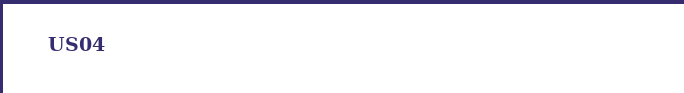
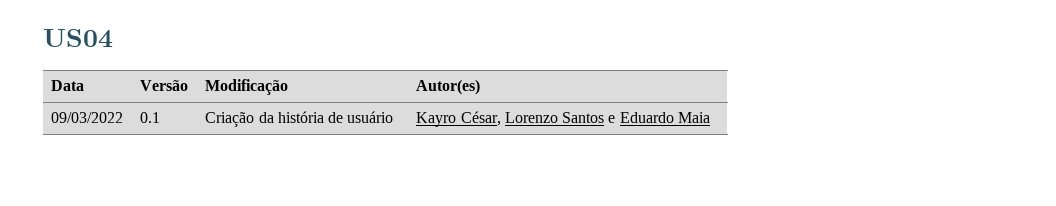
(105, 44) none -> [51,80,85,91] [140,80,189,91] [205,79,289,95] [416,79,481,95] [51,112,124,123] [140,112,161,123] [205,111,394,127] [416,111,711,127] // Data | Versão | Modificação | Autor(es) // 09/03/2022 | 0.1 | Criação da história de usuário | Kayro César, Lorenzo Santos e Eduardo Maia

